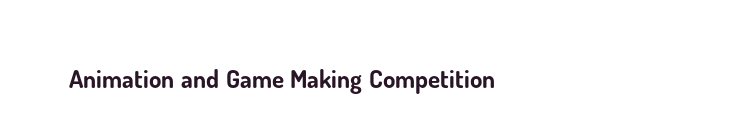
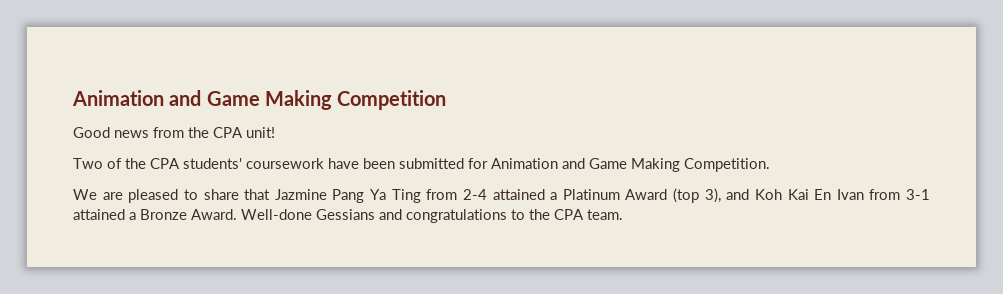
(495, 82) none -> [73,127,275,138] [73,158,770,172] [73,188,930,203] [73,209,623,223] // Good news from the CPA unit! // Two of the CPA students' coursework have been submitted for Animation and Game Making Competition. // We are pleased to share that Jazmine Pang Ya Ting from 2-4 attained a Platinum Award (top 3), and Koh Kai En Ivan from 3-1 attained a Bronze Award. Well-done Gessians and congratulations to the CPA team.

